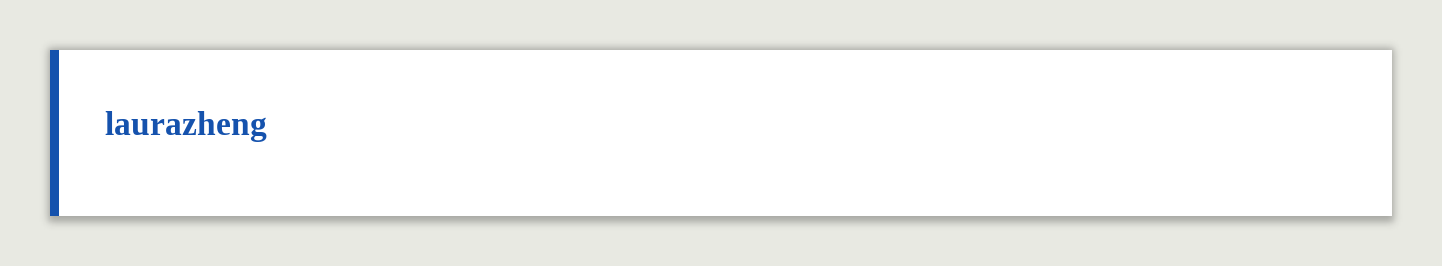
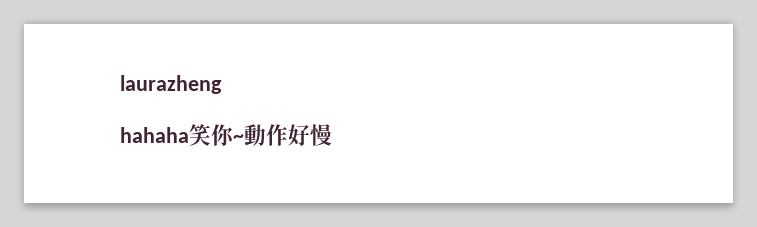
(267, 126) none -> [120,124,332,146] // hahaha笑你~動作好慢

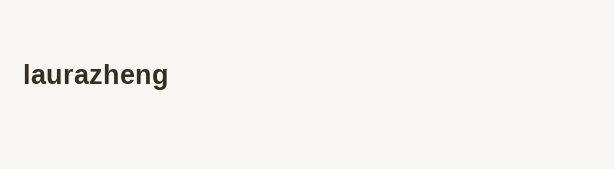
[120,124,332,146] // hahaha笑你~動作好慢 -> (169, 77) none

